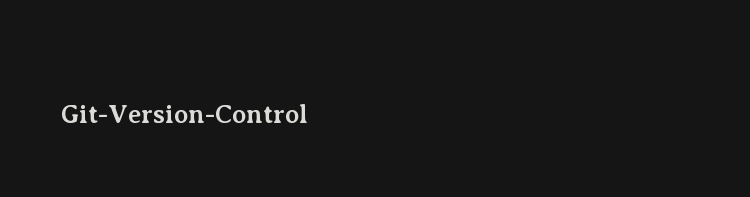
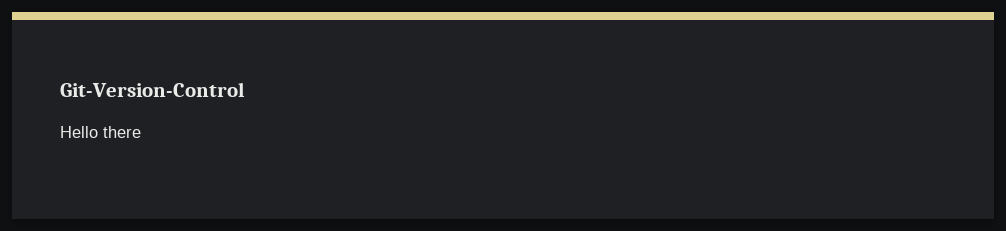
(308, 113) none -> [60,126,141,138] // Hello there

